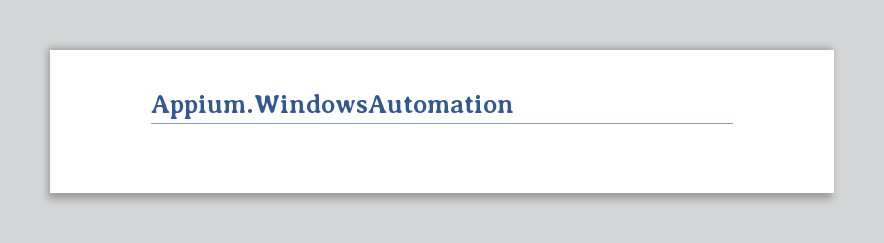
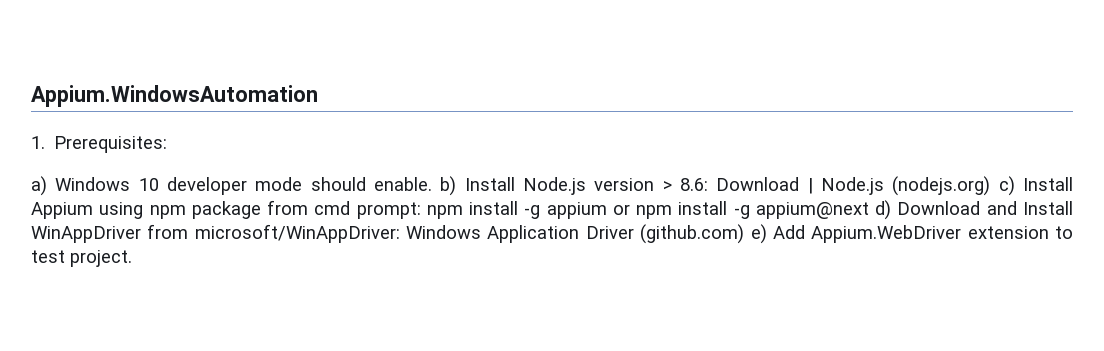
(514, 106) none -> [31,136,168,153] [31,176,1074,196] [31,200,1074,220] [31,224,1073,244] [31,250,132,267] // 1. Prerequisites: // a) Windows 10 developer mode should enable. b) Install Node.js version > 8.6: Download | Node.js (nodejs.org) c) Install Appium using npm package from cmd prompt: npm install -g appium or npm install -g appium@next d) Download and Install WinAppDriver from microsoft/WinAppDriver: Windows Application Driver (github.com) e) Add Appium.WebDriver extension to test project.

